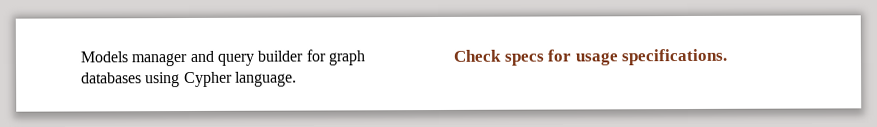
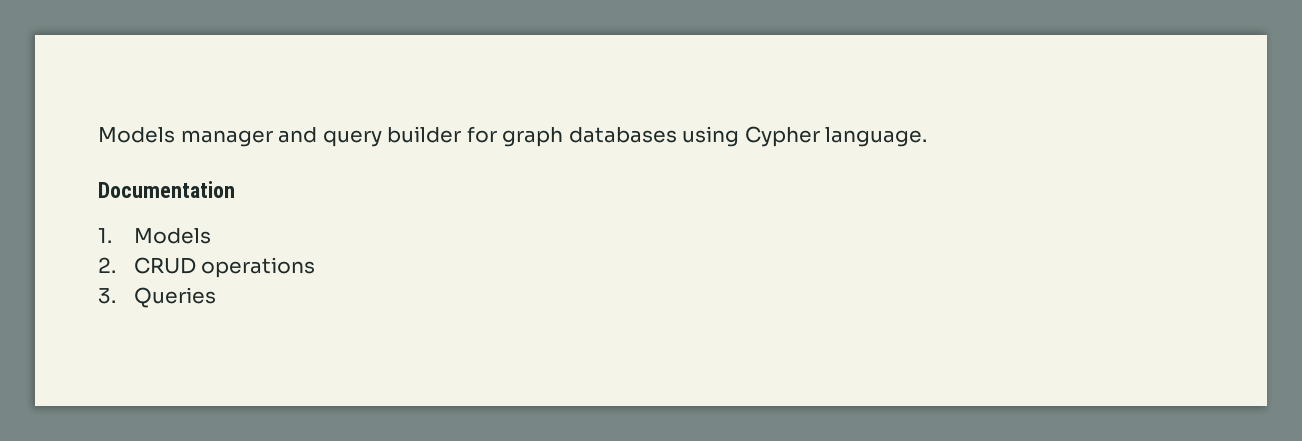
[453,48,729,66] Check specs for usage specifications. -> [98,181,235,198] [98,228,211,244] [98,257,316,278] [98,287,216,308] Documentation // 1. Models // 2. CRUD operations // 3. Queries

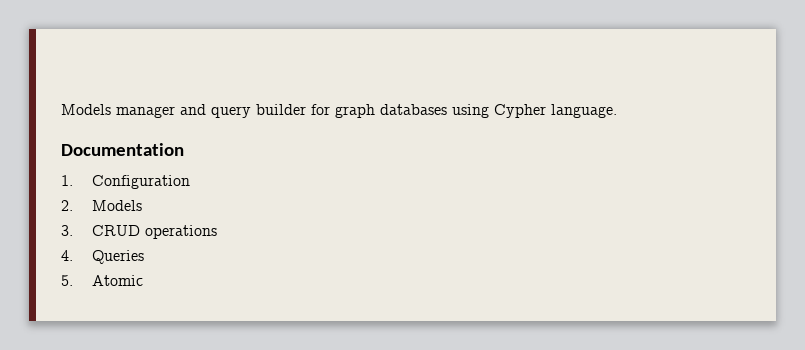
(112, 235) none -> [92,175,191,189] [61,200,73,211] Configuration // 2.
[98,257,116,273] 2. -> [61,225,73,236] 3.
[98,288,116,304] 3. -> [61,250,73,261] 4.
(216, 297) none -> [61,275,144,286] // 5. Atomic

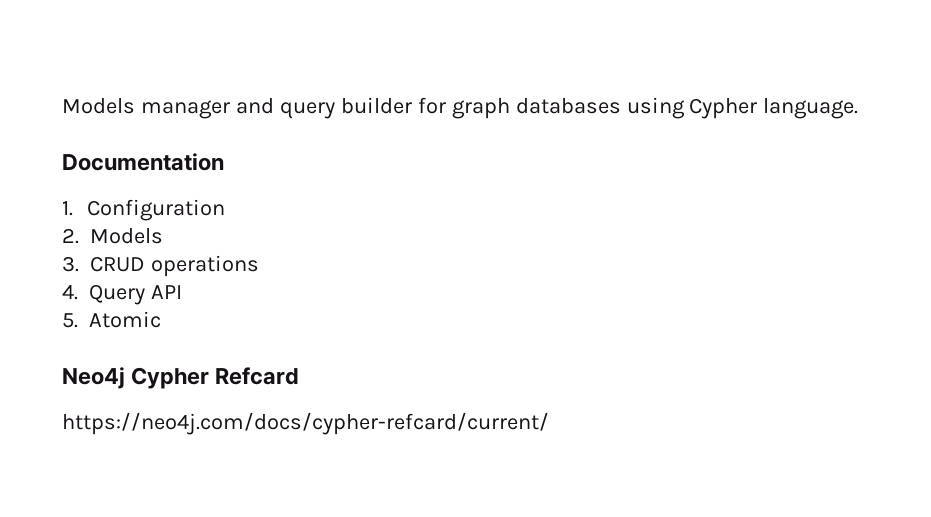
[92,250,145,264] Queries -> [89,284,182,305] Query API
(144, 280) none -> [62,367,300,389] [62,412,549,435] // Neo4j Cypher Refcard // https://neo4j.com/docs/cypher-refcard/current/

